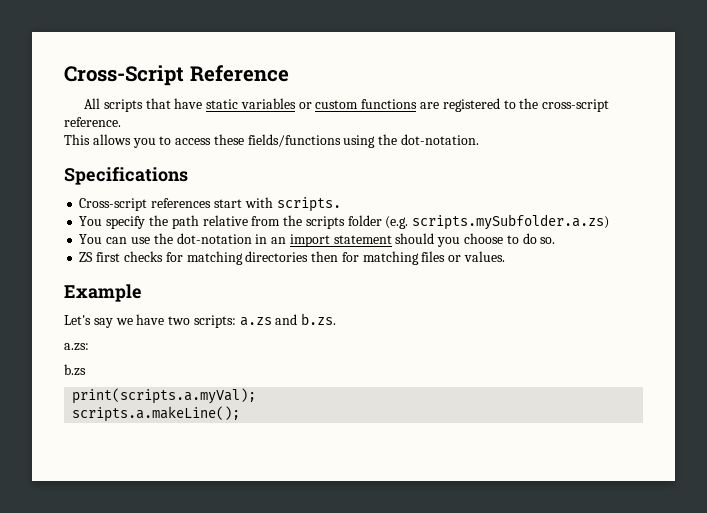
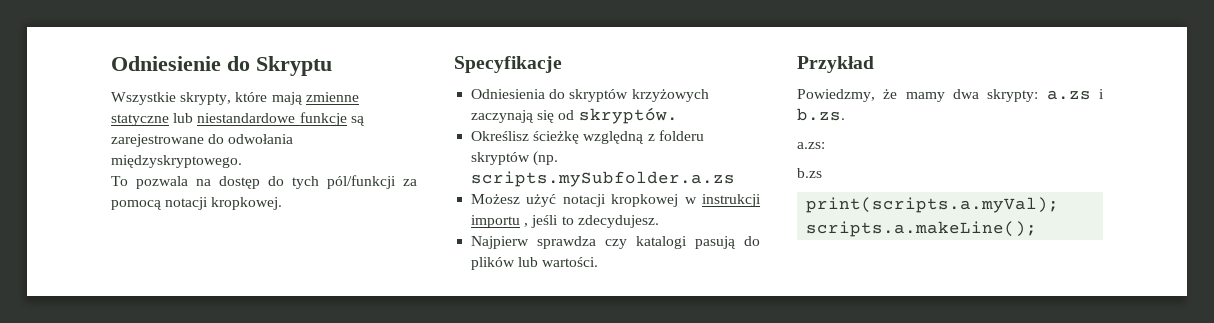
[64,65,289,86] [83,98,610,112] [64,117,121,127] [64,134,480,148] [64,167,188,185] [79,197,341,212] [79,214,610,230] [79,233,556,247] [79,251,505,265] [64,284,142,302] [64,314,298,328] Cross-Script Reference // All scripts that have static variables or custom functions are registered to the cross-script reference. // This allows you to access these fields/functions using the dot-notation. // Specifications // Cross-script references start with scripts. // You specify the path relative from the scripts folder (e.g. scripts.mySubfolder.a.zs) // You can use the dot-notation in an import statement should you choose to do so. // ZS first checks for matching directories then for matching files or values. // Example // Let's say we have two scripts: a.zs and -> [111,56,332,76] [111,92,359,105] [111,112,365,126] [111,134,294,147] [111,155,242,168] [111,175,417,189] [111,197,283,210] [454,56,562,73] [471,89,709,102] [471,107,678,124] [471,130,704,144] [471,151,559,166] [471,171,736,187] [471,194,761,207] [471,215,659,228] [471,236,760,249] [471,257,599,270] [797,56,874,73] [797,89,1104,102] Odniesienie do Skryptu // Wszystkie skrypty, które mają zmienne statyczne lub niestandardowe funkcje są zarejestrowane do odwołania międzyskryptowego. // To pozwala na dostęp do tych pól/funkcji za pomocą notacji kropkowej. // Specyfikacje // Odniesienia do skryptów krzyżowych zaczynają się od skryptów. // Określisz ścieżkę względną z folderu skryptów (np. scripts.mySubfolder.a.zs // Możesz użyć notacji kropkowej w instrukcji importu , jeśli to zdecydujesz. // Najpierw sprawdza czy katalogi pasują do plików lub wartości. // Przykład // Powiedzmy, że mamy dwa skrypty: a.zs i

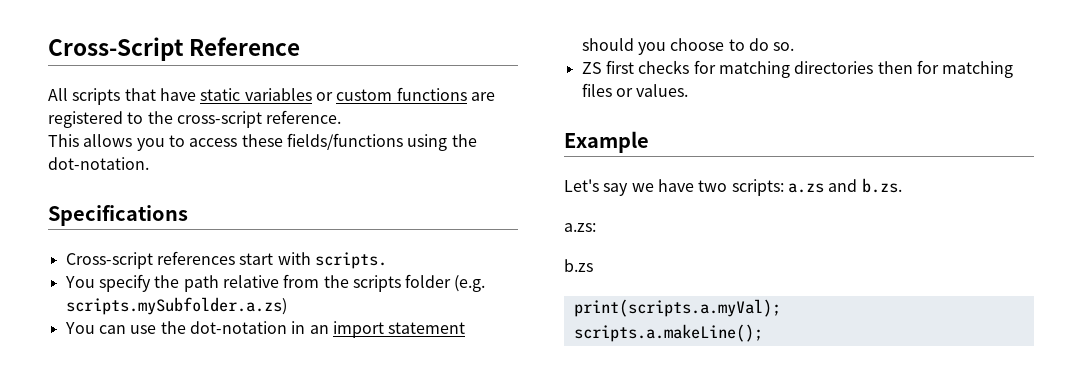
[111,56,332,76] [111,92,359,105] [111,112,365,126] [111,134,294,147] [111,155,242,168] [111,175,417,189] [111,197,283,210] [454,56,562,73] [471,89,709,102] [471,107,678,124] [471,130,704,144] [471,151,559,166] [471,171,736,187] [471,194,761,207] [471,215,659,228] [471,236,760,249] [471,257,599,270] [797,56,874,73] [797,89,1104,102] Odniesienie do Skryptu // Wszystkie skrypty, które mają zmienne statyczne lub niestandardowe funkcje są zarejestrowane do odwołania międzyskryptowego. // To pozwala na dostęp do tych pól/funkcji za pomocą notacji kropkowej. // Specyfikacje // Odniesienia do skryptów krzyżowych zaczynają się od skryptów. // Określisz ścieżkę względną z folderu skryptów (np. scripts.mySubfolder.a.zs // Możesz użyć notacji kropkowej w instrukcji importu , jeśli to zdecydujesz. // Najpierw sprawdza czy katalogi pasują do plików lub wartości. // Przykład // Powiedzmy, że mamy dwa skrypty: a.zs i -> [48,37,301,61] [48,87,495,105] [48,110,342,128] [48,133,477,151] [48,157,149,170] [48,205,188,226] [65,251,387,269] [64,274,486,292] [65,297,287,315] [64,321,466,338] [581,38,795,55] [581,60,1014,78] [581,83,689,97] [564,131,649,153] [564,179,858,196] Cross-Script Reference // All scripts that have static variables or custom functions are registered to the cross-script reference. // This allows you to access these fields/functions using the dot-notation. // Specifications // Cross-script references start with scripts. // You specify the path relative from the scripts folder (e.g. scripts.mySubfolder.a.zs) // You can use the dot-notation in an import statement should you choose to do so. // ZS first checks for matching directories then for matching files or values. // Example // Let's say we have two scripts: a.zs and

